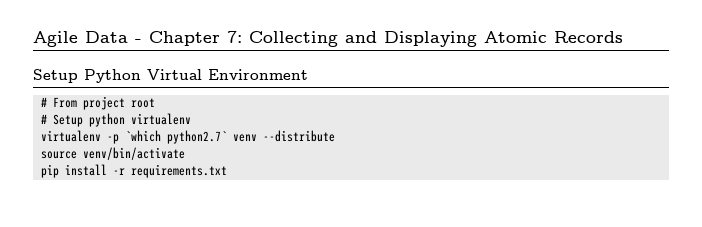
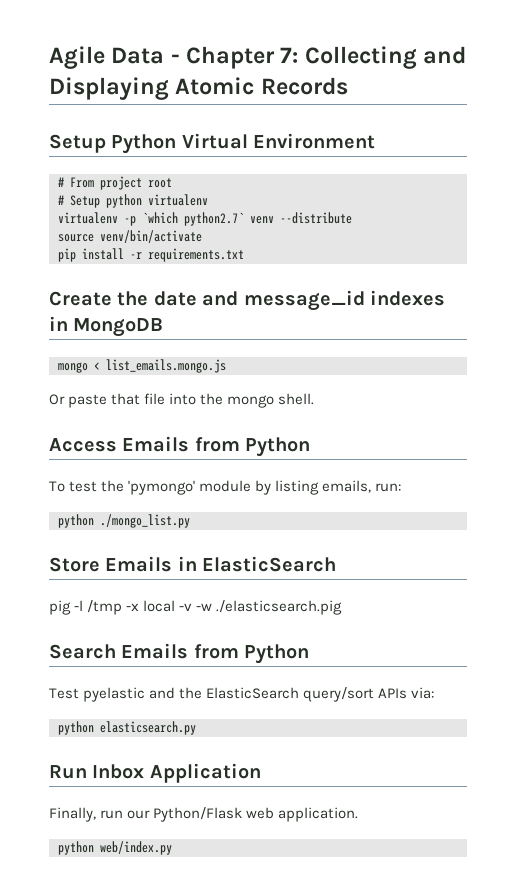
(227, 171) none -> [49,290,445,311] [49,316,164,337] [58,359,226,373] [49,393,315,408] [49,436,311,457] [49,480,402,495] [58,514,190,528] [49,556,337,572] [49,600,343,615] [49,643,310,664] [49,687,435,702] [58,721,196,735] [49,763,261,783] [49,807,359,822] [58,841,172,855] // Create the date and message_id indexes in MongoDB // mongo < list_emails.mongo.js // Or paste that file into the mongo shell. // Access Emails from Python // To test the 'pymongo' module by listing emails, run: // python ./mongo_list.py // Store Emails in ElasticSearch // pig -l /tmp -x local -v -w ./elasticsearch.pig // Search Emails from Python // Test pyelastic and the ElasticSearch query/sort APIs via: // python elasticsearch.py // Run Inbox Application // Finally, run our Python/Flask web application. // python web/index.py

